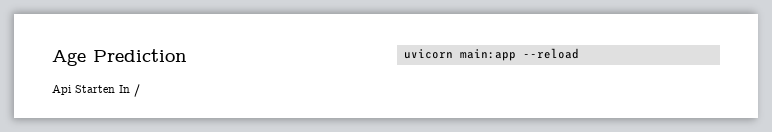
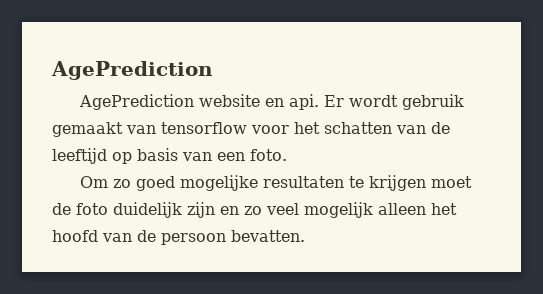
[52,49,187,66] [52,84,140,97] [403,48,579,61] Age Prediction // Api Starten In / // uvicorn main:app --reload -> [51,61,213,80] [79,94,465,110] [52,122,450,137] [52,148,287,164] [80,175,473,191] [52,202,457,218] [52,230,305,245] AgePrediction // AgePrediction website en api. Er wordt gebruik gemaakt van tensorflow voor het schatten van de leeftijd op basis van een foto. // Om zo goed mogelijke resultaten te krijgen moet de foto duidelijk zijn en zo veel mogelijk alleen het hoofd van de persoon bevatten.

